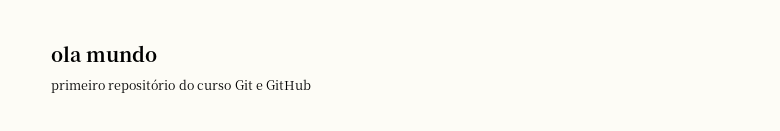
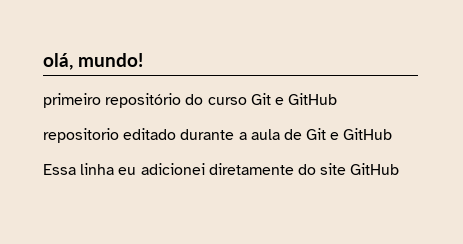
[51,45,158,62] ola mundo -> [43,53,143,70] olá, mundo!
(312, 84) none -> [43,128,393,143] [43,163,400,175] // repositorio editado durante a aula de Git e GitHub // Essa linha eu adicionei diretamente do site GitHub

